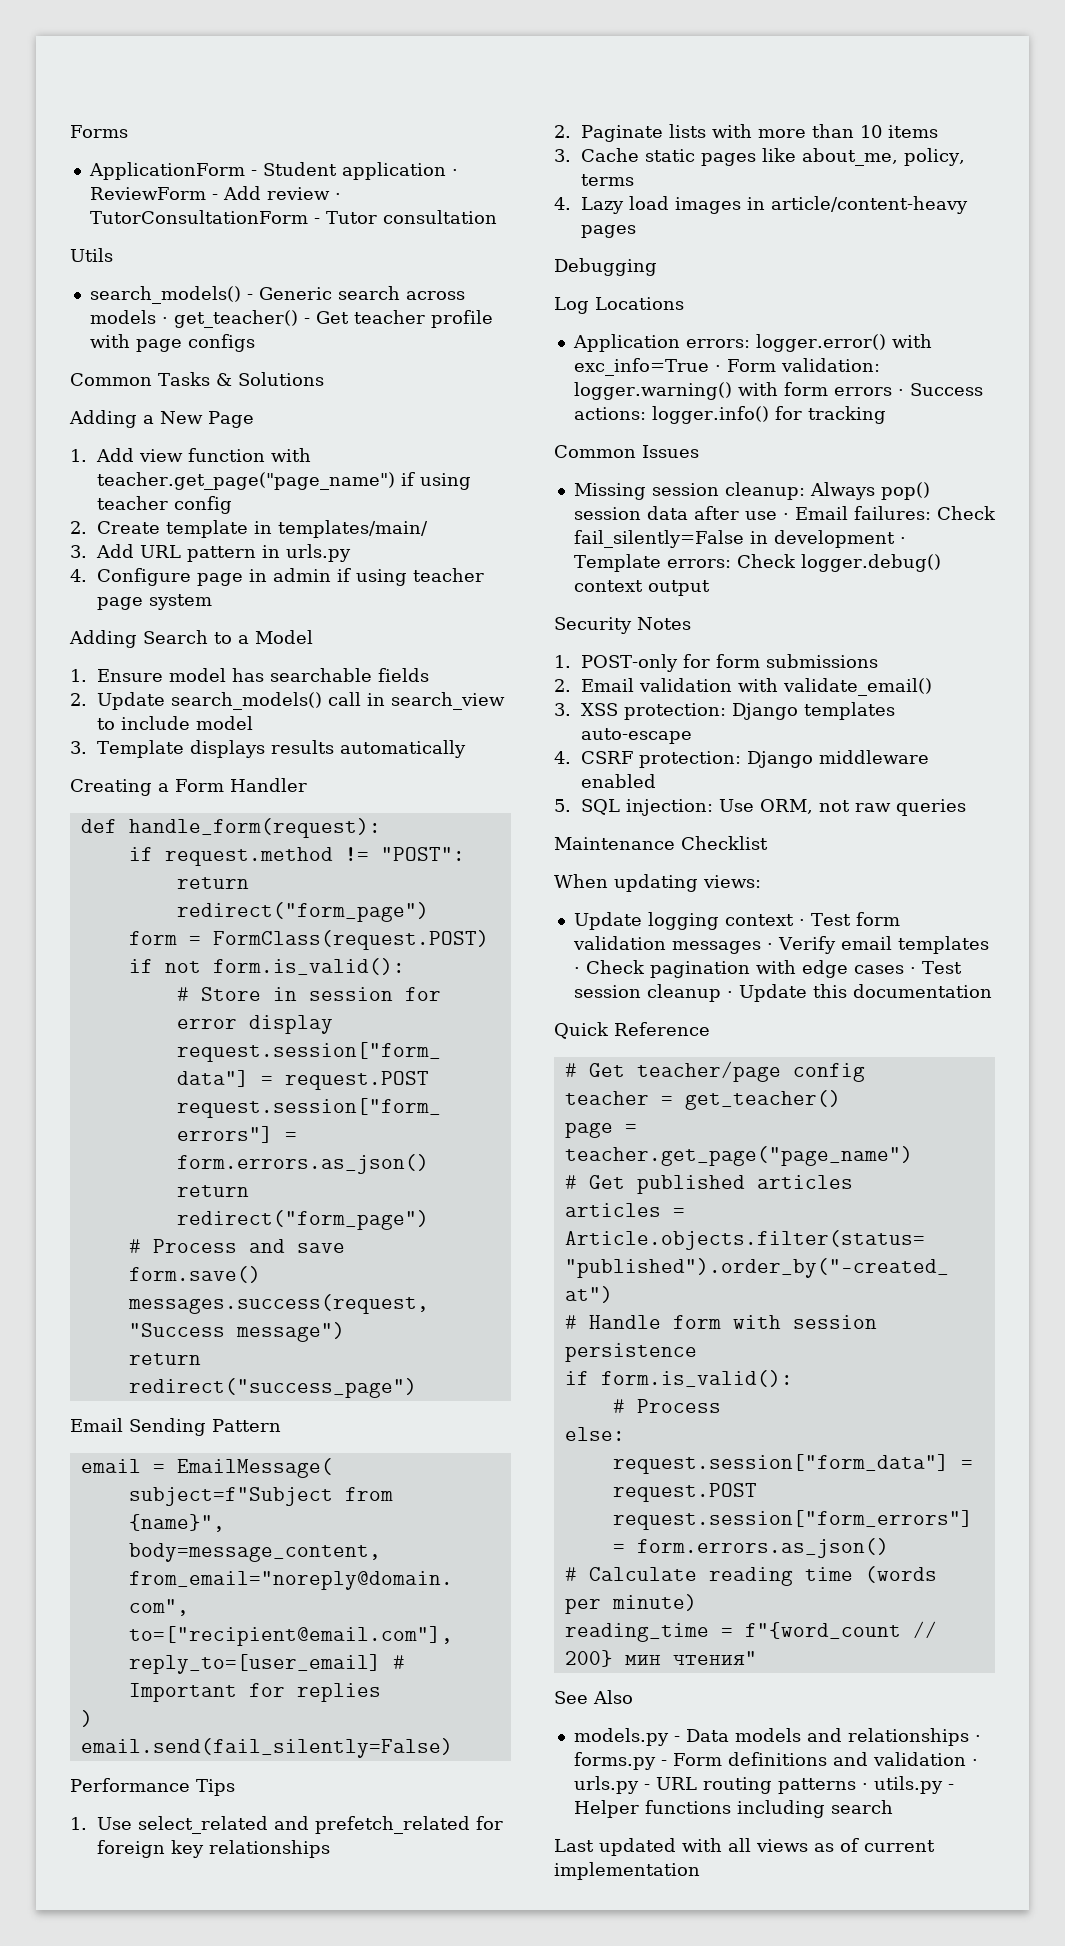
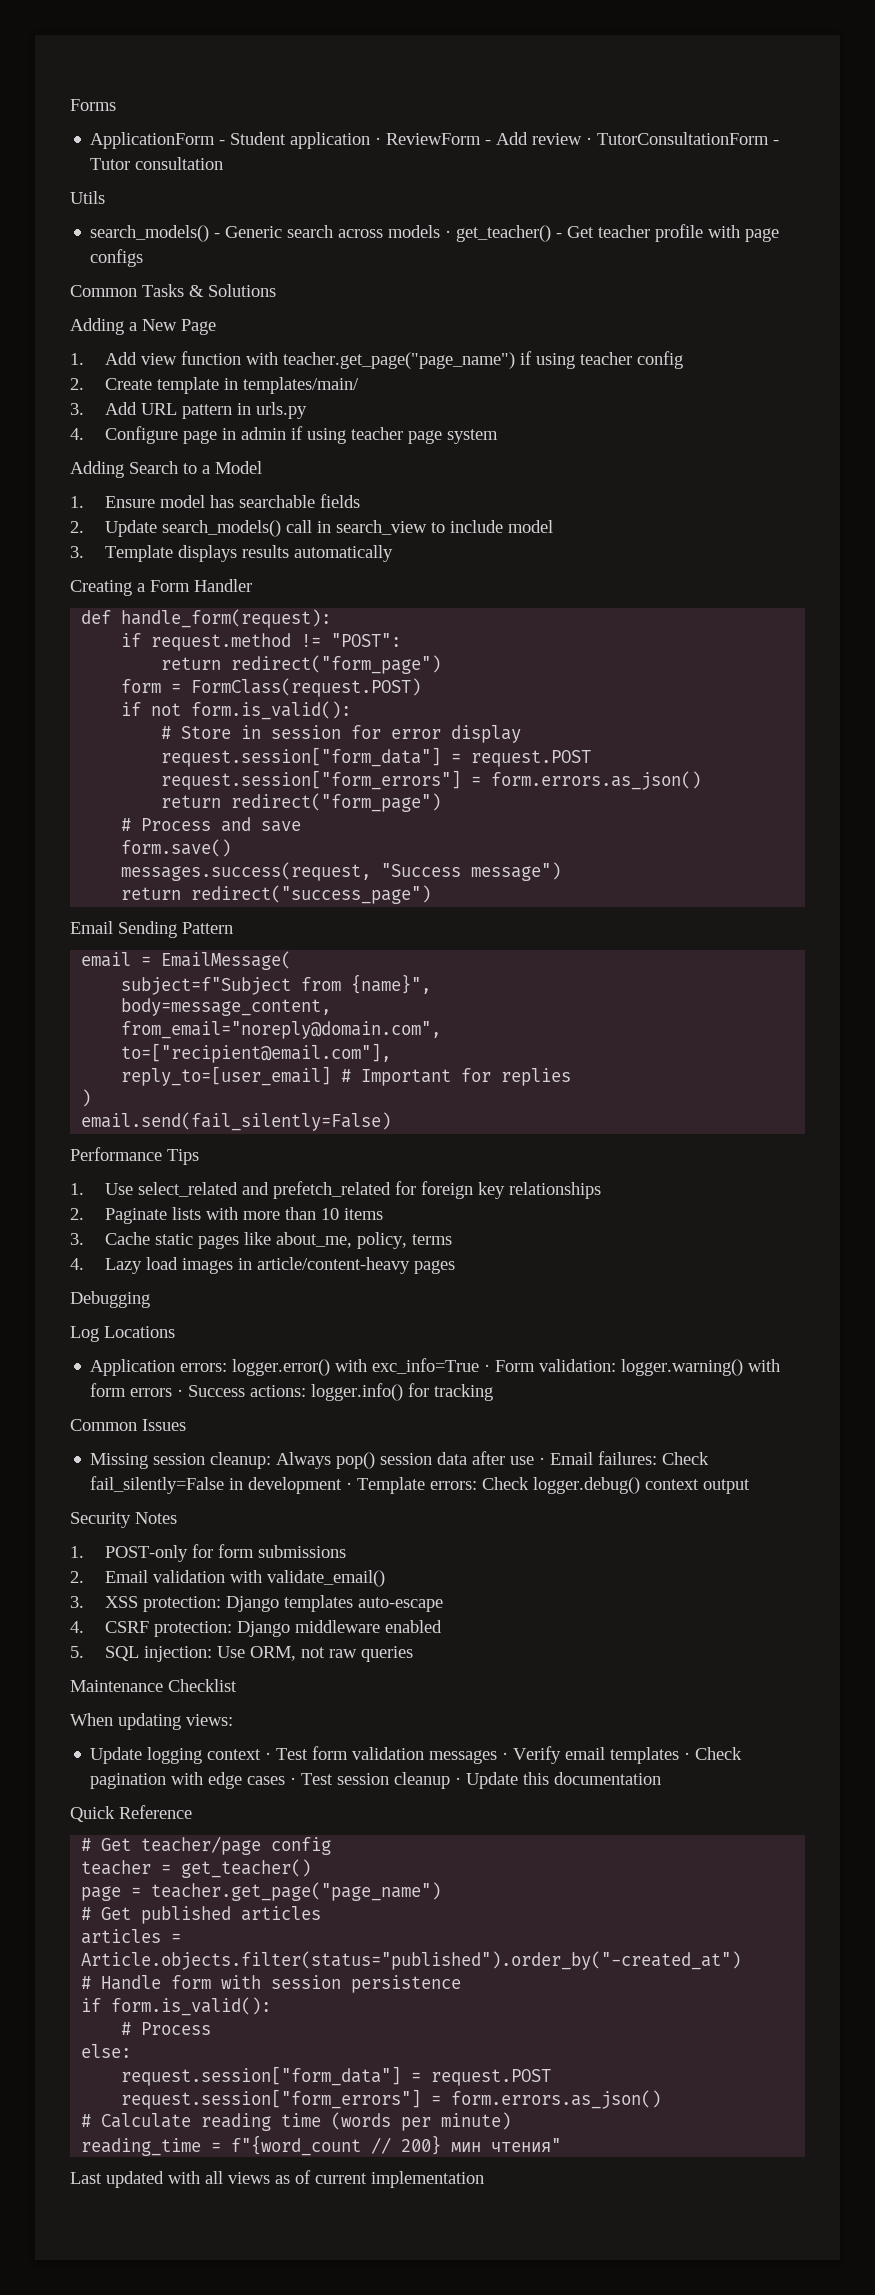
[554,1690,633,1704] [573,1728,981,1746] [573,1752,978,1770] [573,1776,954,1794] [573,1800,893,1818] // See Also // models.py - Data models and relationships · forms.py - Form definitions and validation · urls.py - URL routing patterns · utils.py - Helper functions including search -> (562, 2145) none

